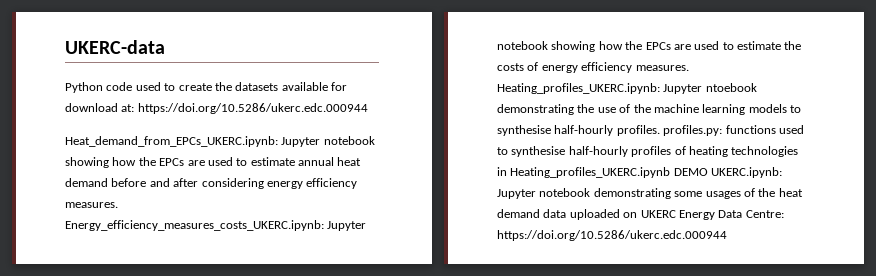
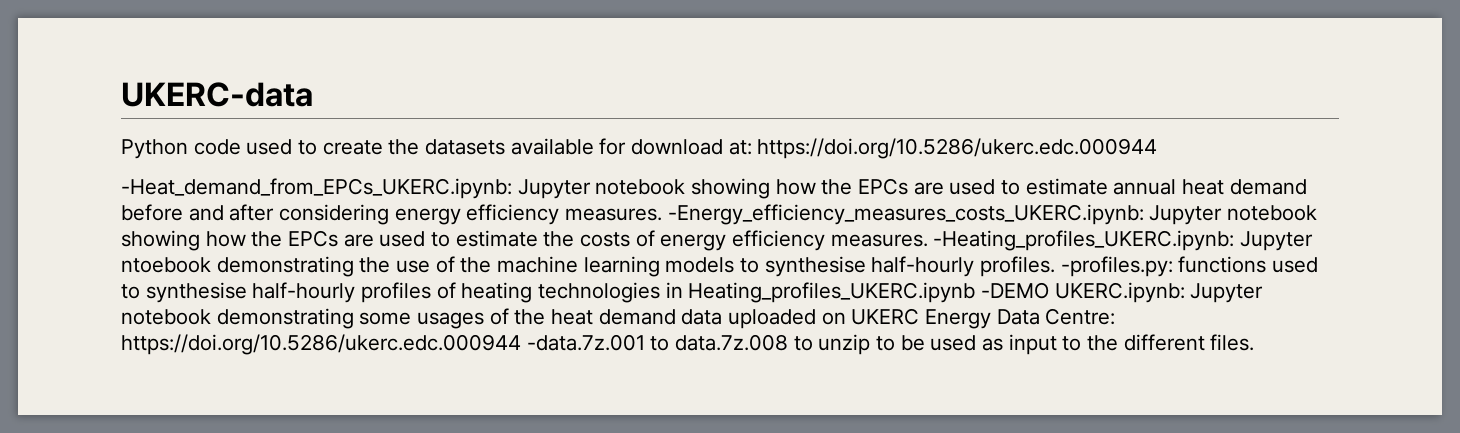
[65,136,278,147] Heat_demand_from_EPCs_UKERC.ipynb: -> [121,178,512,199] -Heat_demand_from_EPCs_UKERC.ipynb:
[65,220,324,231] Energy_efficiency_measures_costs_UKERC.ipynb: -> [667,204,1144,225] -Energy_efficiency_measures_costs_UKERC.ipynb:
[497,83,660,94] Heating_profiles_UKERC.ipynb: -> [933,230,1235,251] -Heating_profiles_UKERC.ipynb:
[663,125,723,136] profiles.py: -> [1060,256,1173,277] -profiles.py:
[673,168,708,176] DEMO -> [981,282,1050,299] -DEMO
(727, 235) none -> [526,334,1255,355] -data.7z.001 to data.7z.008 to unzip to be used as input to the different files.

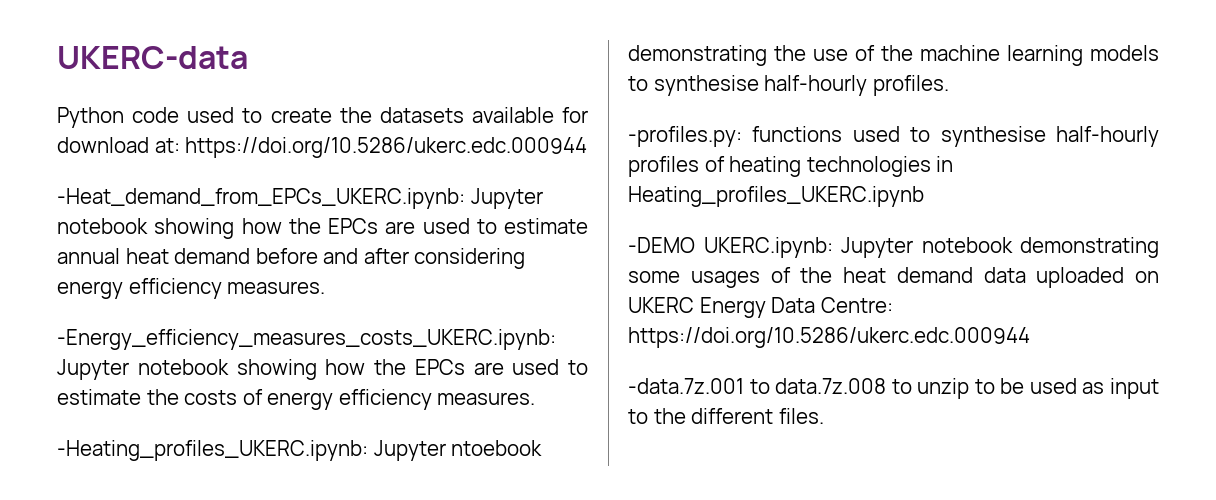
(663, 214) none -> (326, 287) //
(928, 240) none -> (536, 398) //
(1056, 266) none -> (949, 85) //
(976, 292) none -> (924, 196) //
(521, 344) none -> (1030, 337) //

